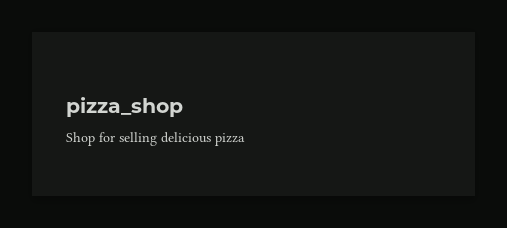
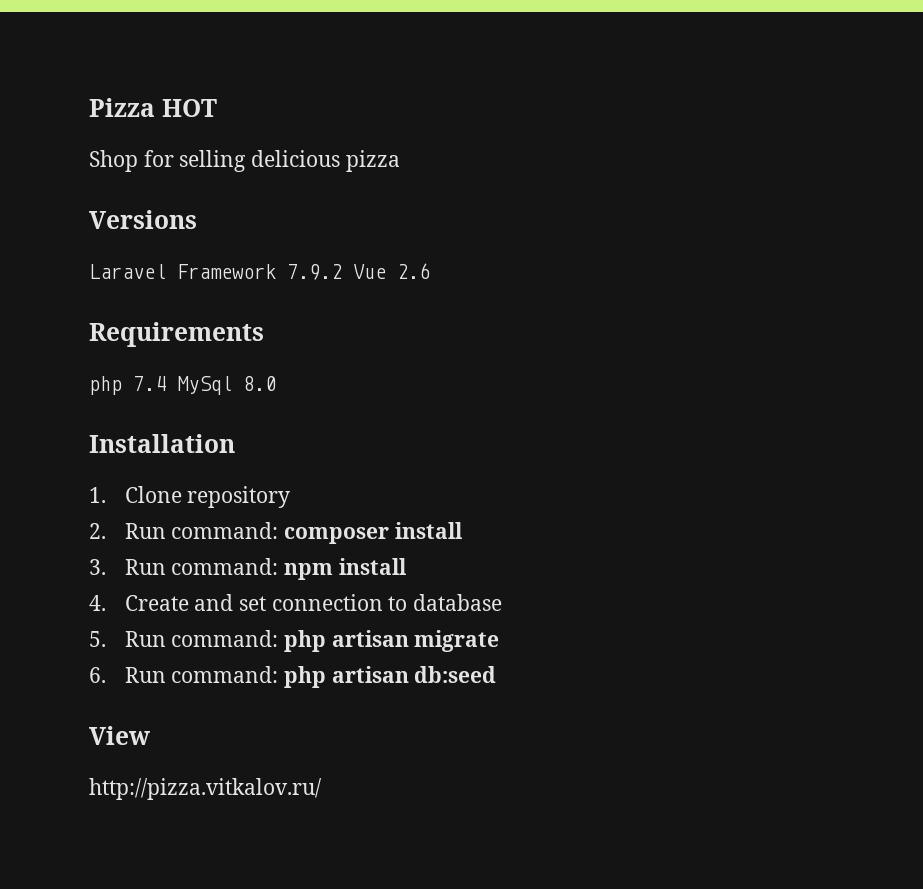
[66,97,183,117] pizza_shop -> [89,98,217,117] Pizza HOT
(245, 139) none -> [89,210,197,229] [89,263,430,280] [89,322,264,347] [89,376,276,395] [89,434,235,453] [89,486,291,508] [89,522,463,544] [89,558,407,580] [89,594,503,611] [89,630,500,652] [89,666,497,688] [89,726,150,745] [89,778,322,800] // Versions // Laravel Framework 7.9.2 Vue 2.6 // Requirements // php 7.4 MySql 8.0 // Installation // 1. Clone repository // 2. Run command: composer install // 3. Run command: npm install // 4. Create and set connection to database // 5. Run command: php artisan migrate // 6. Run command: php artisan db:seed // View // http://pizza.vitkalov.ru/

